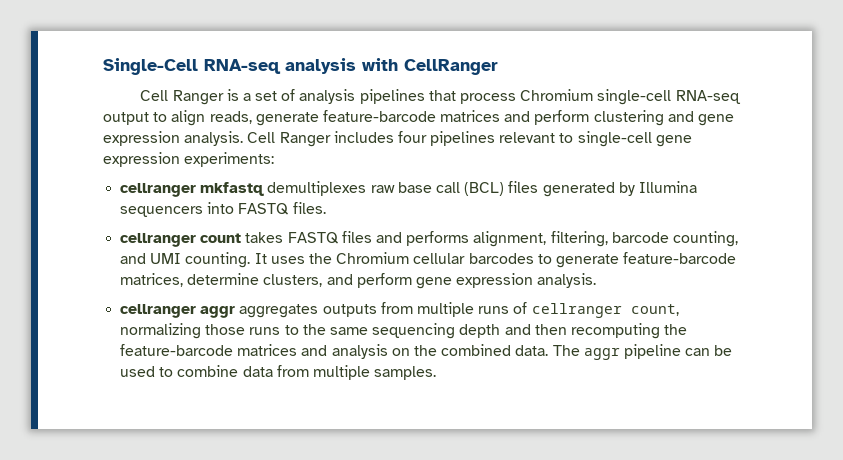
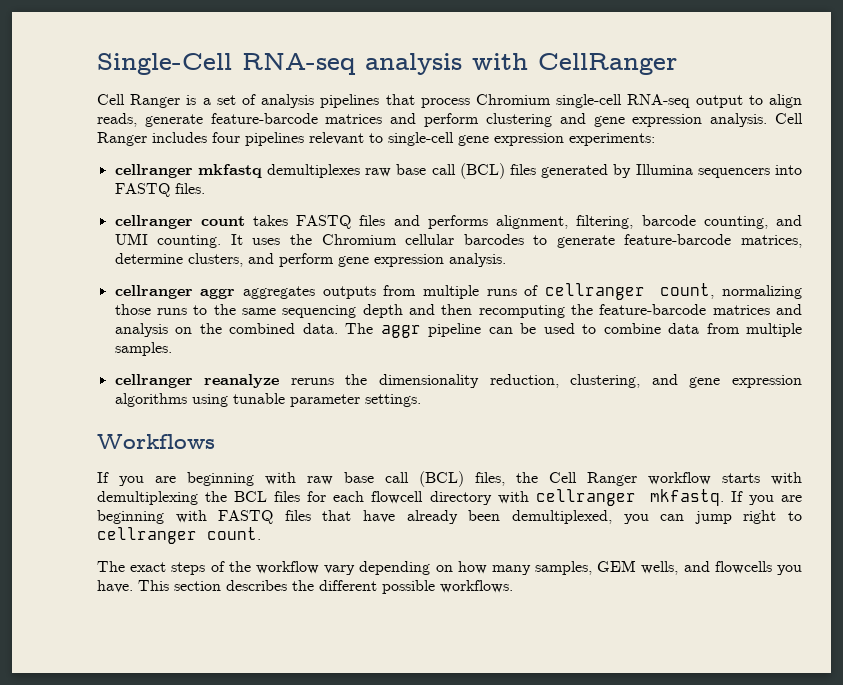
(437, 373) none -> [114,374,803,388] [114,393,421,407] [97,434,215,449] [97,471,802,487] [97,489,802,506] [97,510,803,524] [97,527,261,544] [97,560,802,575] [97,580,513,594] // cellranger reanalyze reruns the dimensionality reduction, clustering, and gene expression algorithms using tunable parameter settings. // Workflows // If you are beginning with raw base call (BCL) files, the Cell Ranger workflow starts with demultiplexing the BCL files for each flowcell directory with cellranger mkfastq. If you are beginning with FASTQ files that have already been demultiplexed, you can jump right to cellranger count. // The exact steps of the workflow vary depending on how many samples, GEM wells, and flowcells you have. This section describes the different possible workflows.

